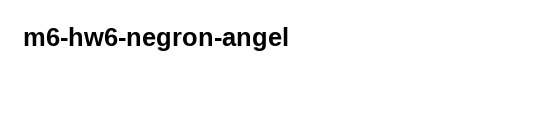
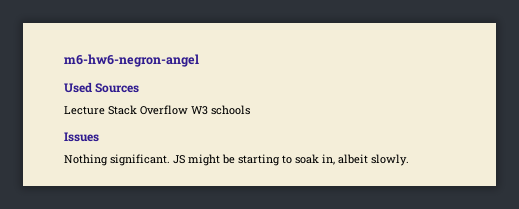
(289, 39) none -> [64,82,140,93] [64,105,250,115] [64,132,99,142] [64,154,409,166] // Used Sources // Lecture Stack Overflow W3 schools // Issues // Nothing significant. JS might be starting to soak in, albeit slowly.

